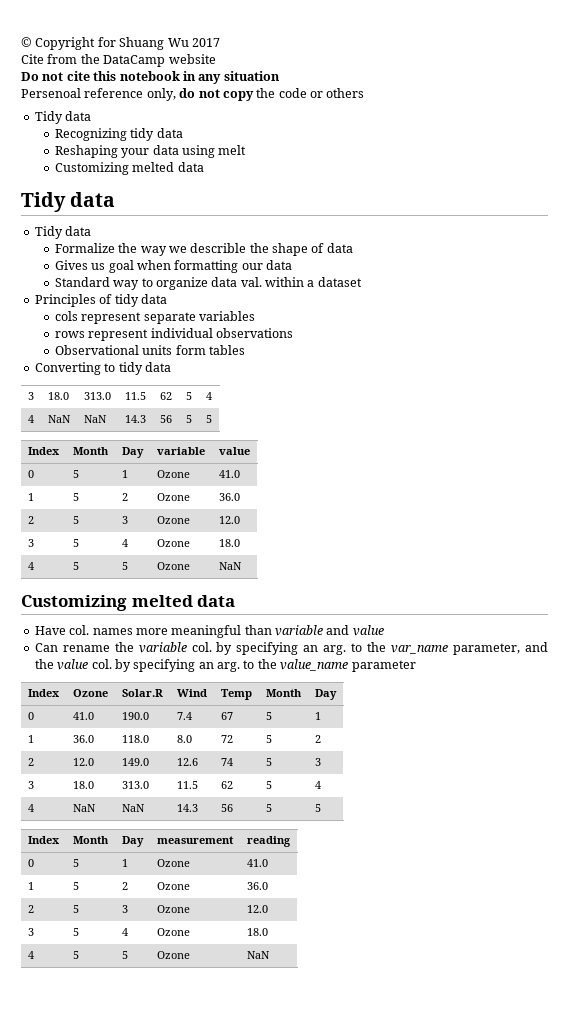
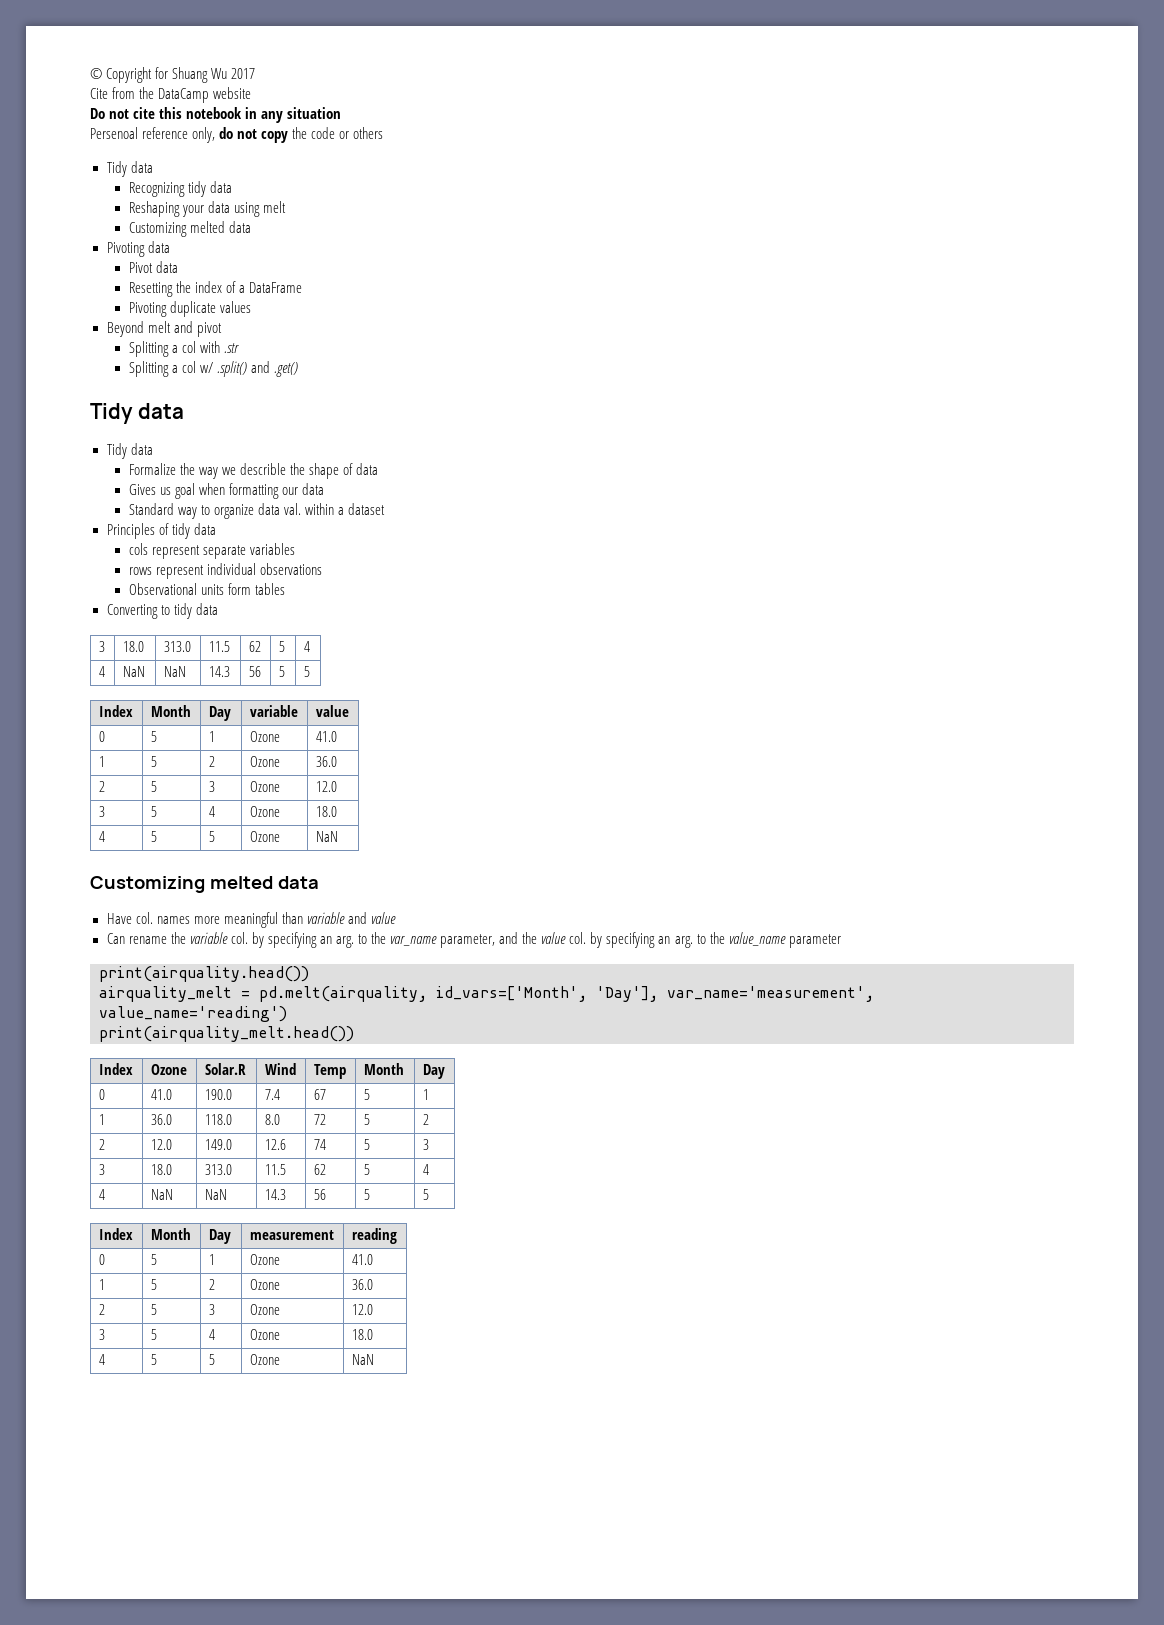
(204, 167) none -> [106,241,170,257] [128,261,178,273] [128,281,302,297] [128,301,251,317] [106,321,222,337] [128,341,239,357] [128,361,298,377] // Pivoting data // Pivot data // Resetting the index of a DataFrame // Pivoting duplicate values // Beyond melt and pivot // Splitting a col with .str // Splitting a col w/ .split() and .get()
(416, 666) none -> [99,966,309,982] [99,986,874,1002] [99,1006,287,1022] [99,1026,354,1042] // print(airquality.head()) // airquality_melt = pd.melt(airquality, id_vars=['Month', 'Day'], var_name='measurement', value_name='reading') // print(airquality_melt.head())

